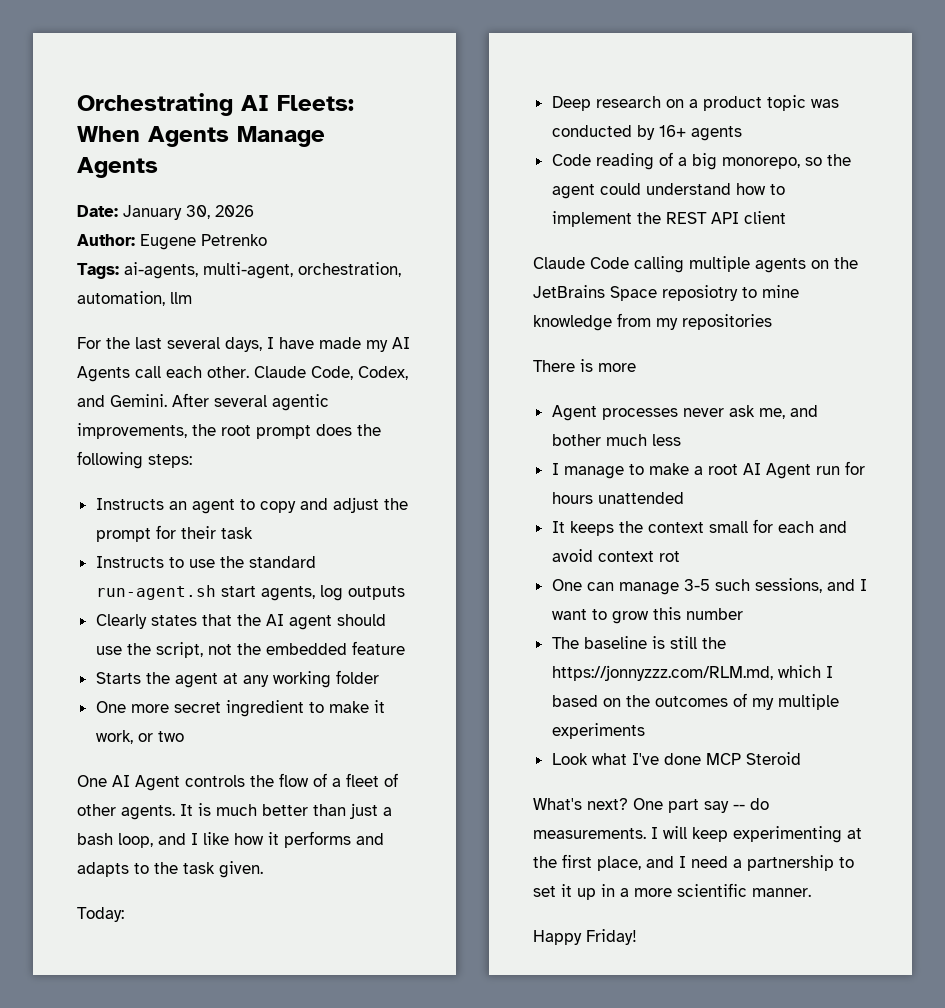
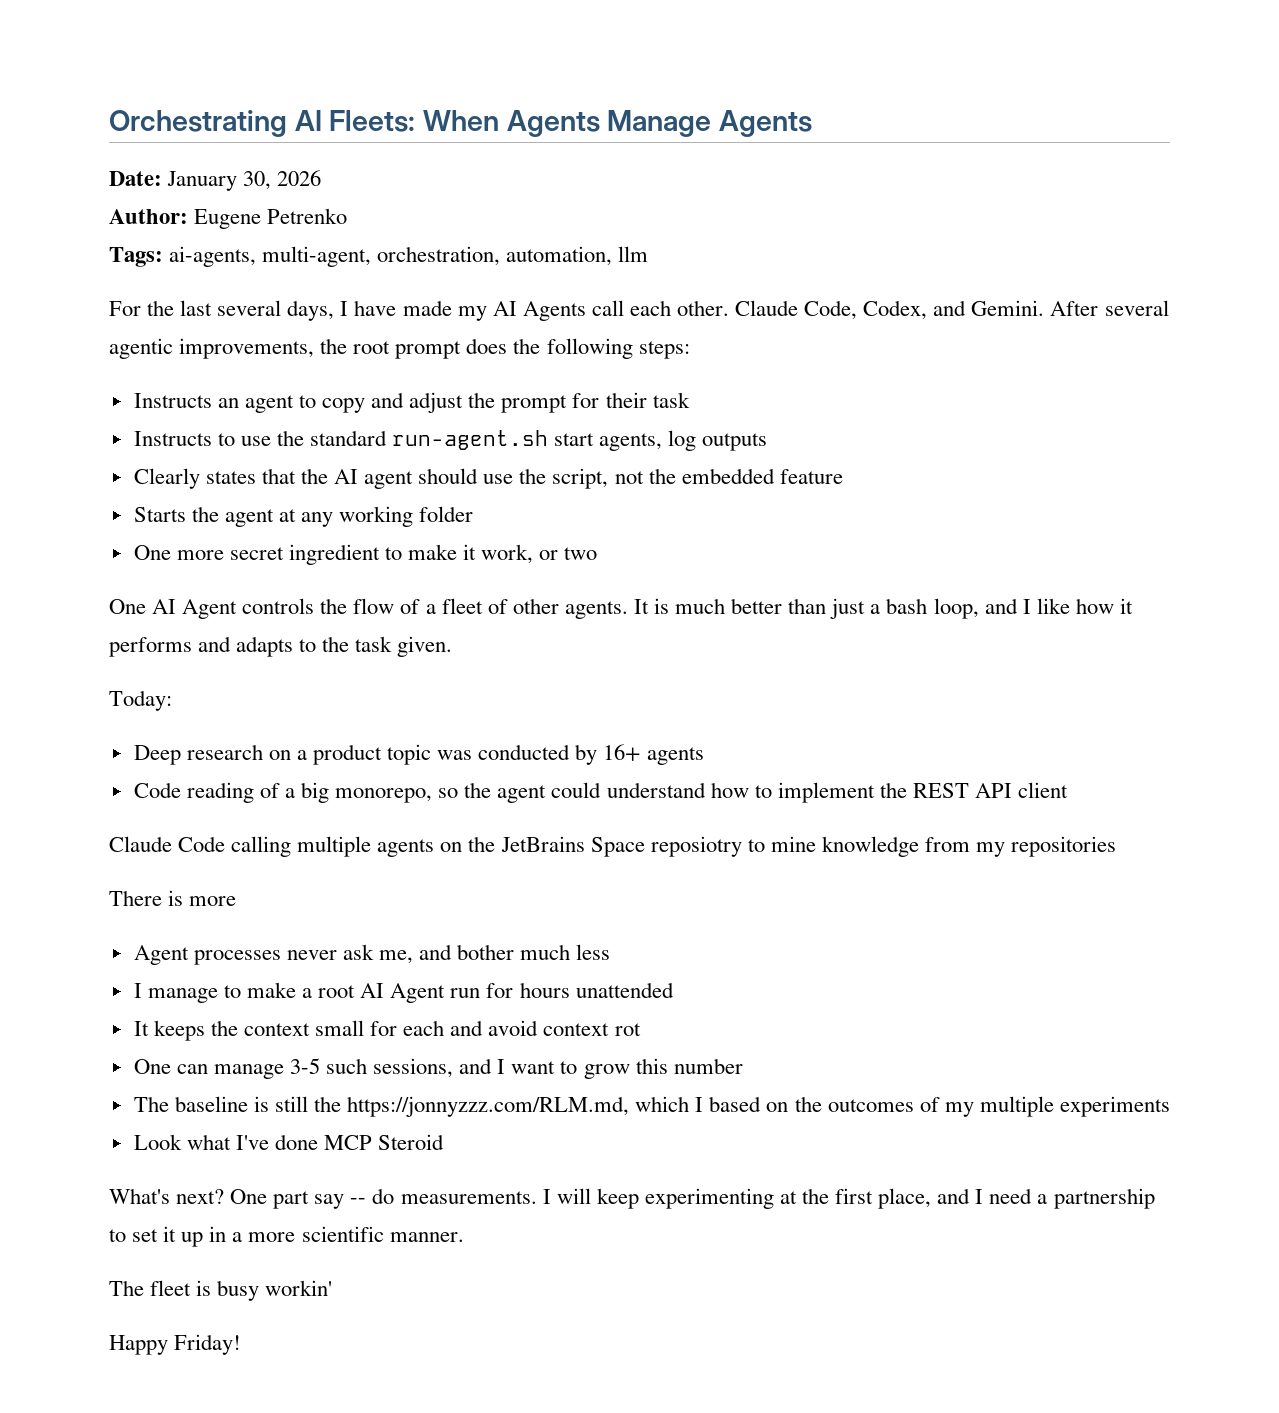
(811, 892) none -> [109,1280,333,1301] // The fleet is busy workin'

